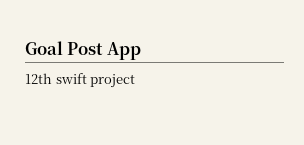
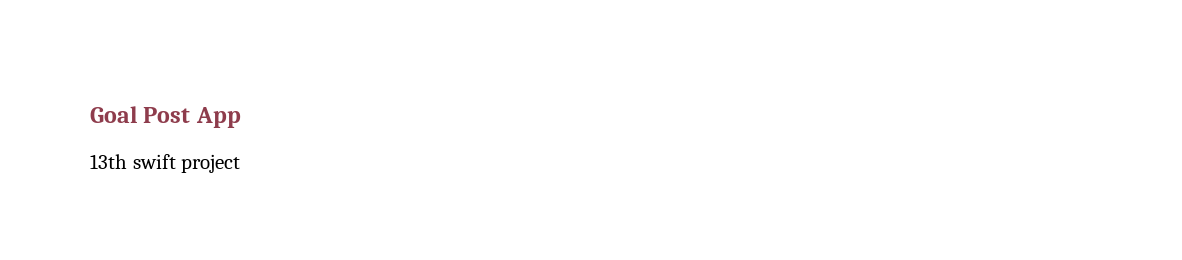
[25,73,52,84] 12th -> [90,154,127,169] 13th

